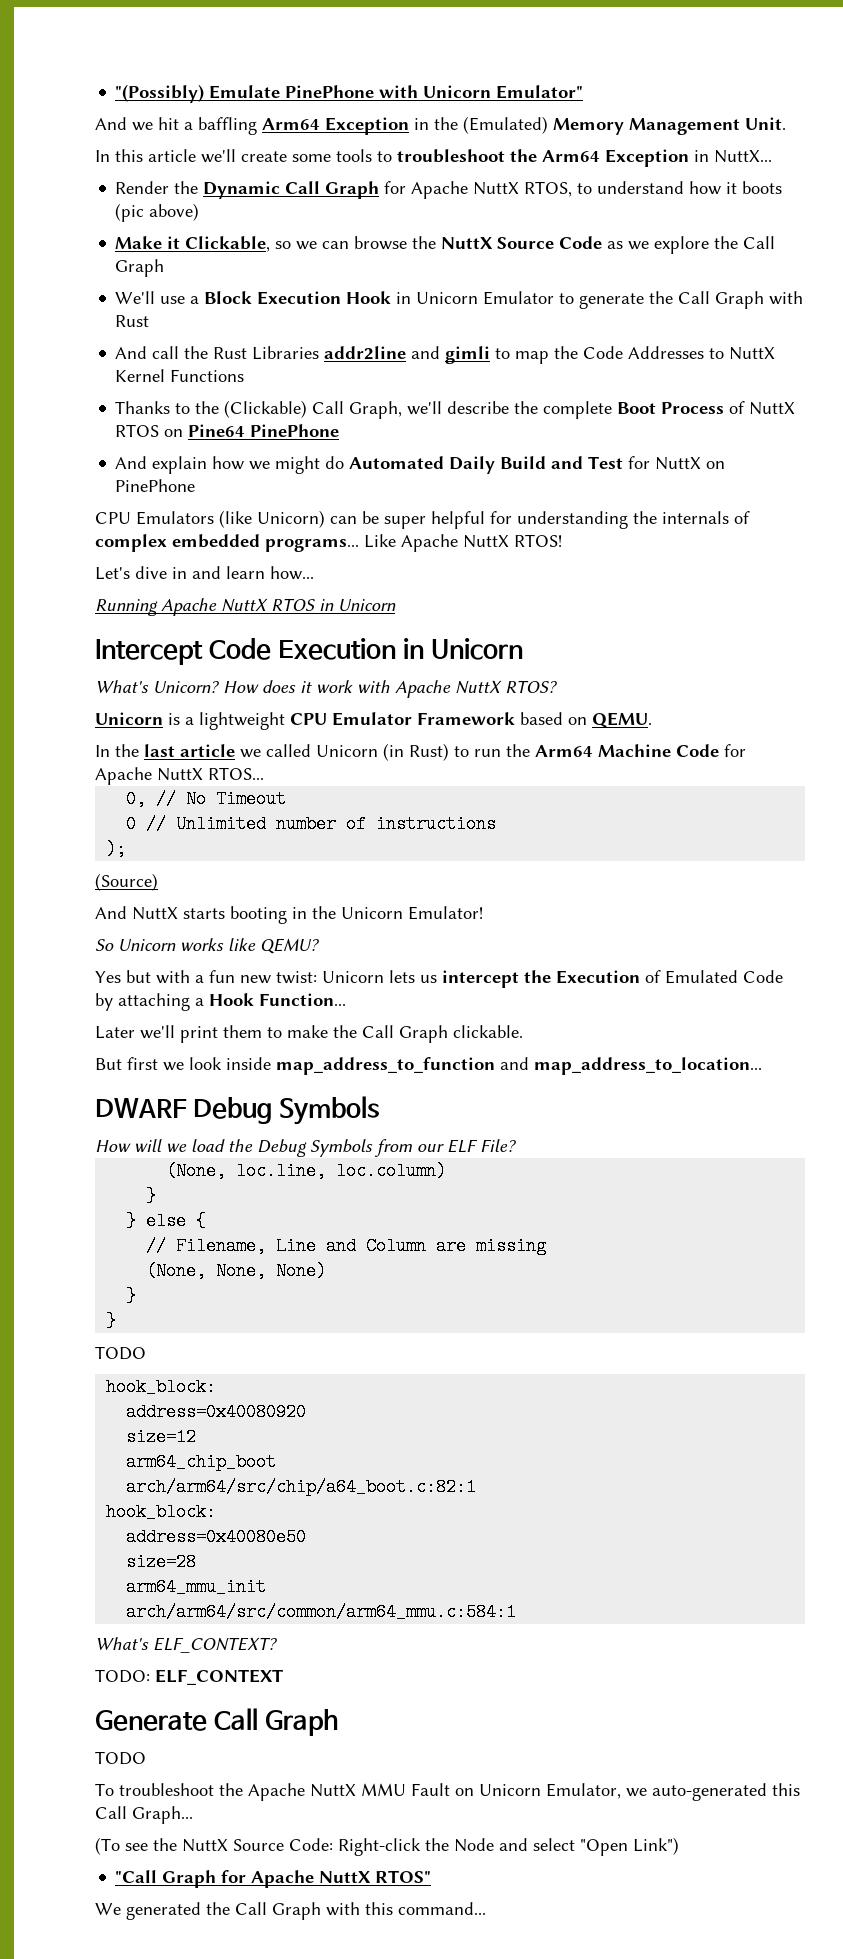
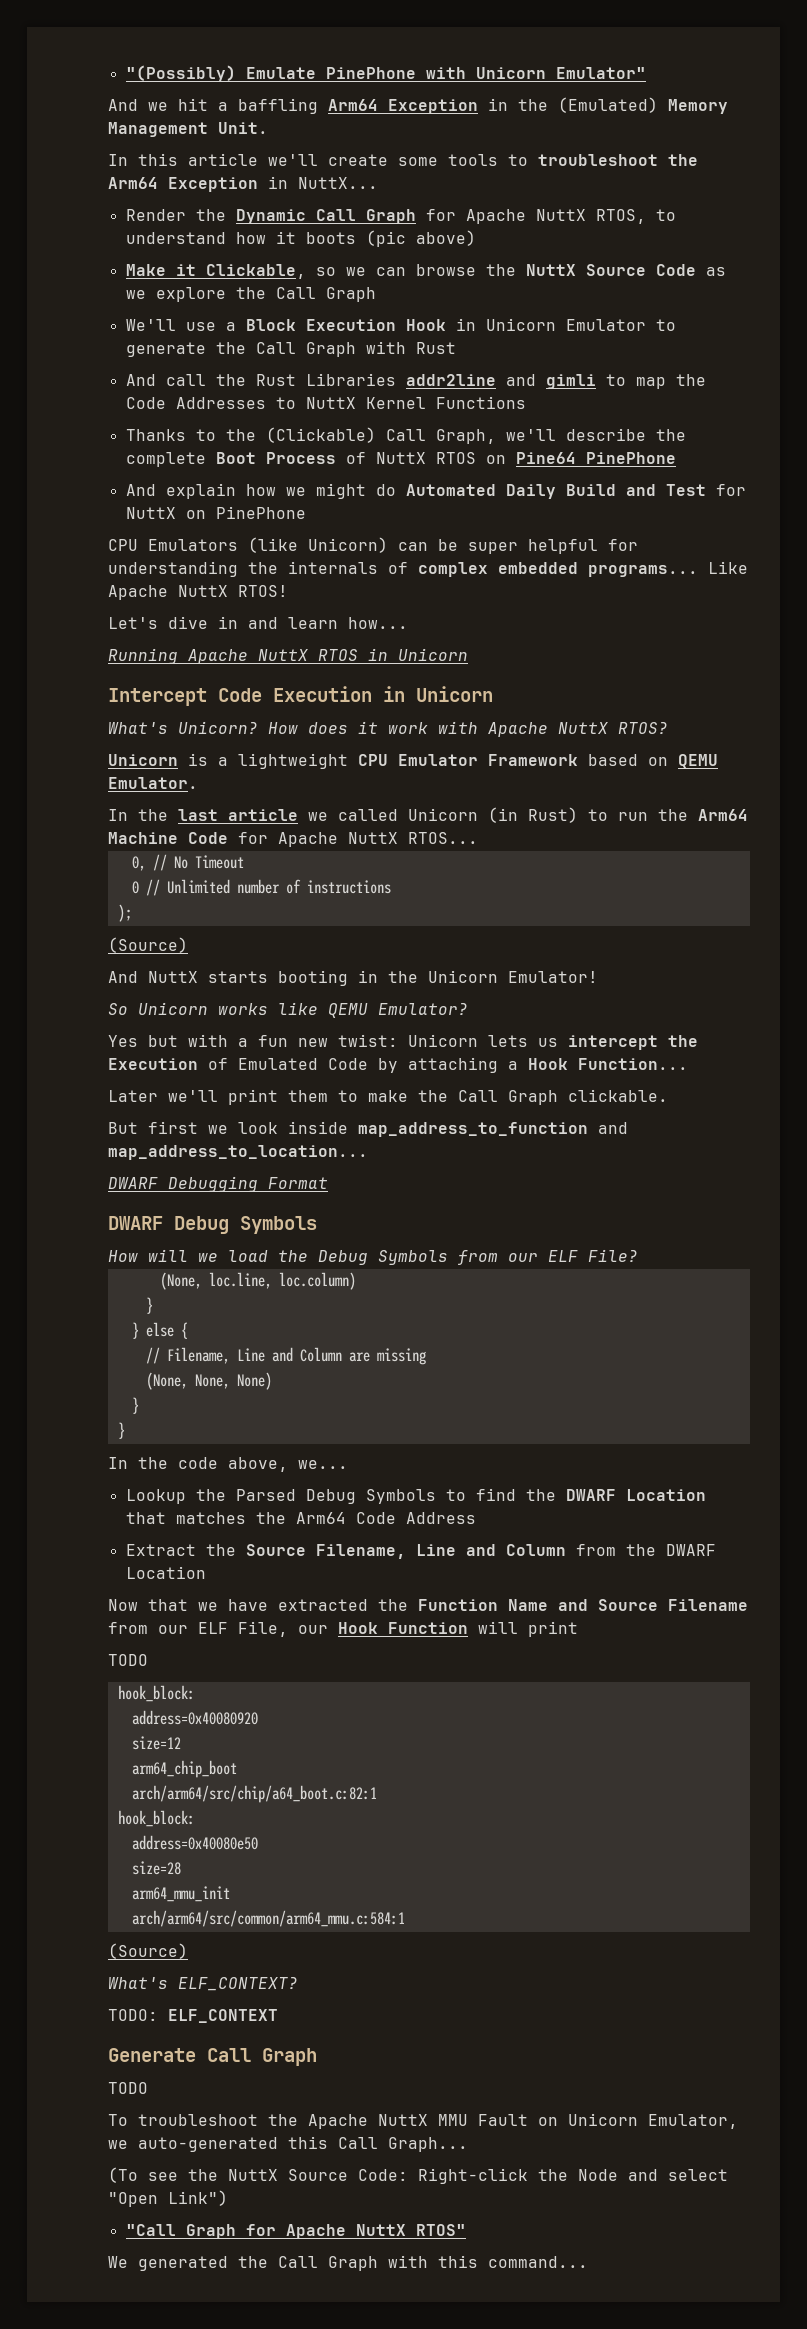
[592,712,652,728] QEMU. -> [678,754,718,769] [108,777,198,789] QEMU Emulator.
[260,938,320,954] QEMU? -> [328,1003,468,1018] QEMU Emulator?
(762, 1066) none -> [108,1176,328,1192] // DWARF Debugging Format
(117, 1321) none -> [108,1457,348,1472] [125,1488,706,1504] [125,1512,476,1524] [125,1544,716,1559] [125,1566,206,1579] [108,1599,748,1611] [108,1621,578,1637] // In the code above, we... // Lookup the Parsed Debug Symbols to find the DWARF Location that matches the Arm64 Code Address // Extract the Source Filename, Line and Column from the DWARF Location // Now that we have extracted the Function Name and Source Filename from our ELF File, our Hook Function will print
(517, 1612) none -> [108,1943,188,1959] // (Source)

